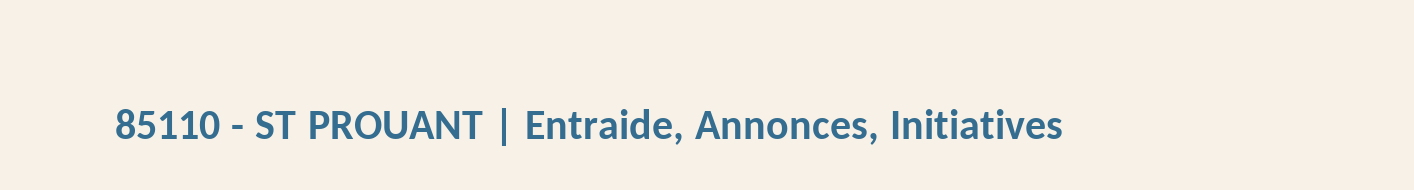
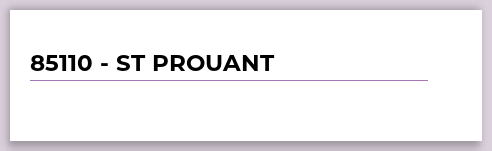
[493,108,1064,146] | Entraide, Annonces, Initiatives -> (275, 63) none

